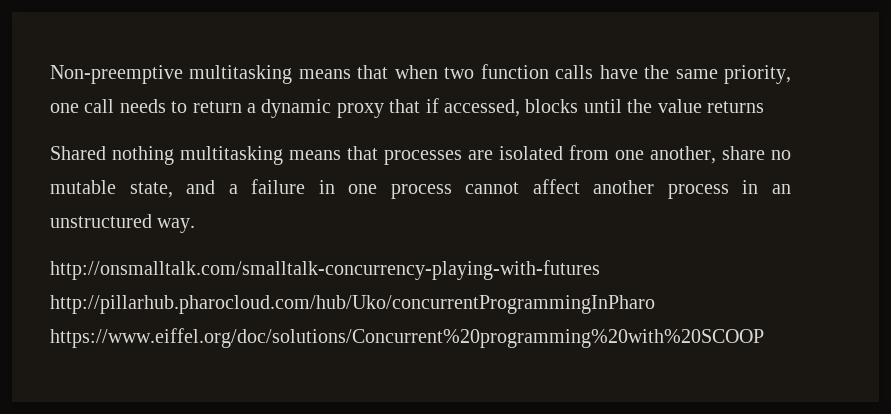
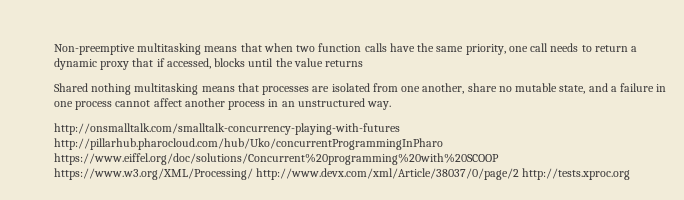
(764, 338) none -> [54,168,631,180] https://www.w3.org/XML/Processing/ http://www.devx.com/xml/Article/38037/0/page/2 http://tests.xproc.org

